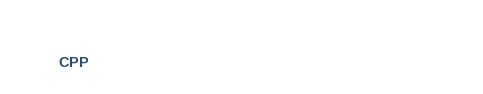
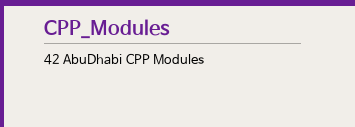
[59,57,89,67] CPP -> [44,19,170,39] [44,53,205,65] CPP_Modules // 42 AbuDhabi CPP Modules

